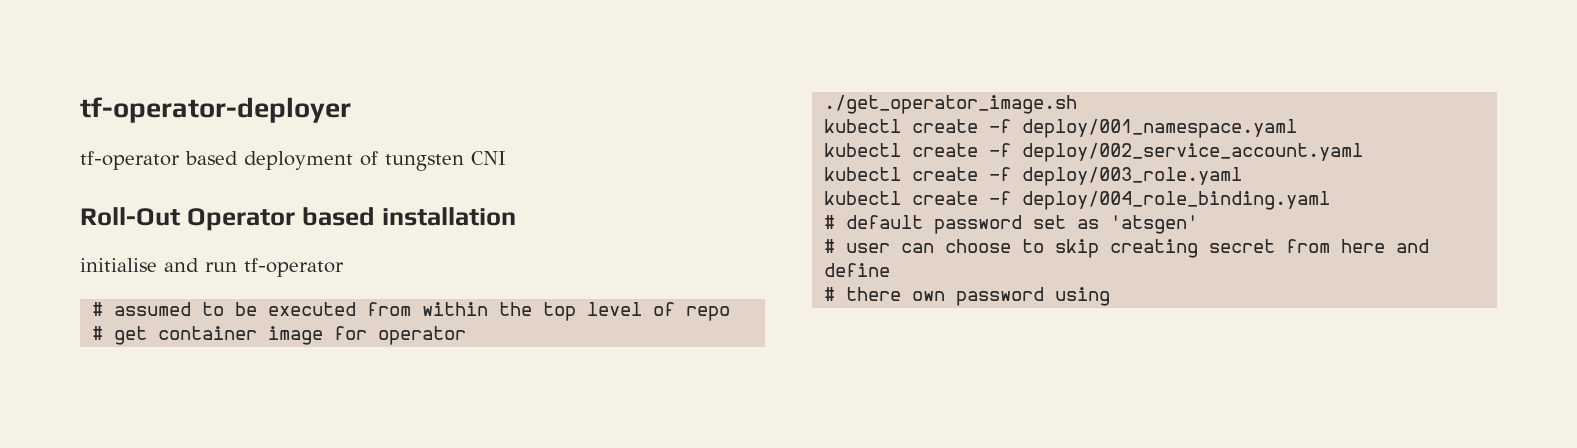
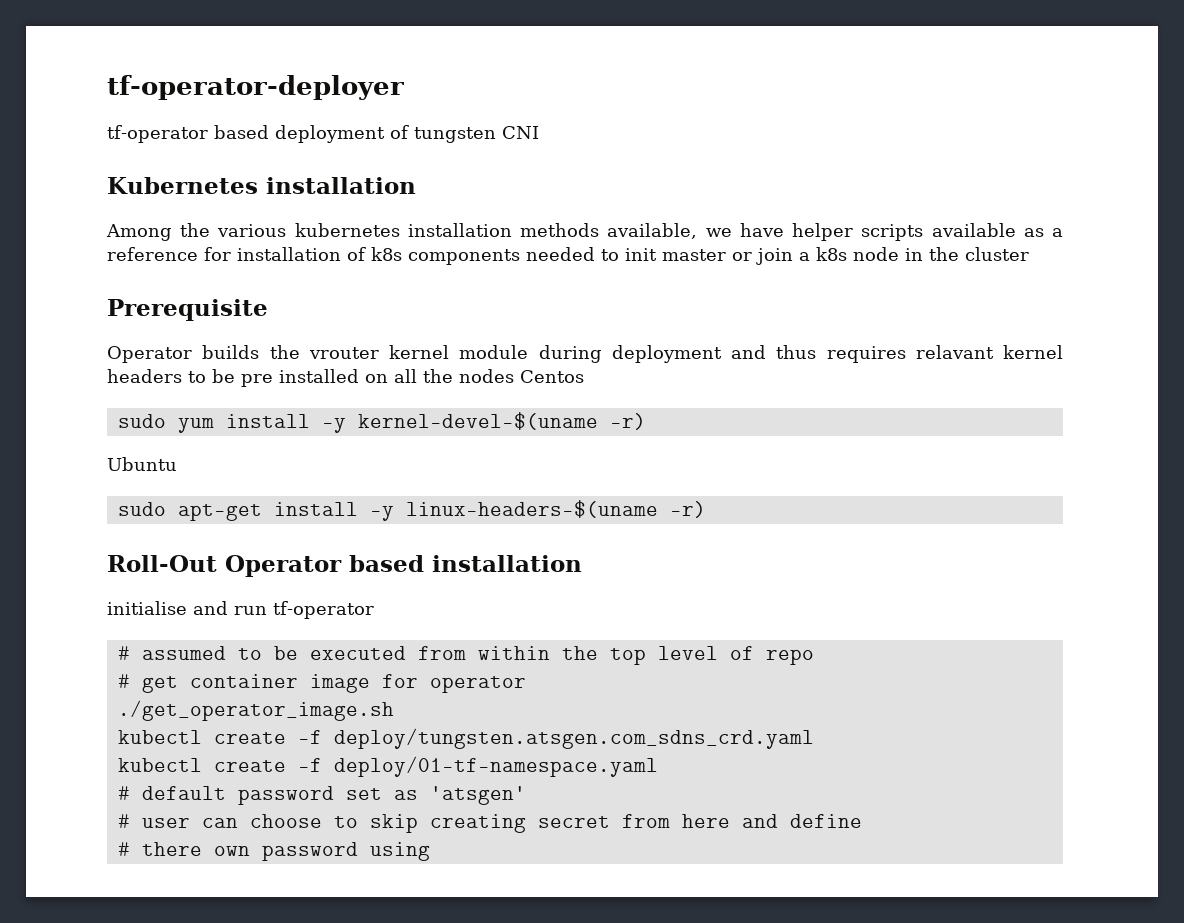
(506, 158) none -> [107,177,416,194] [106,223,1064,241] [107,247,1029,265] [107,299,268,321] [107,345,1063,363] [107,369,584,387] [117,412,646,433] [107,457,177,471] [117,500,706,521] // Kubernetes installation // Among the various kubernetes installation methods available, we have helper scripts available as a reference for installation of k8s components needed to init master or join a k8s node in the cluster // Prerequisite // Operator builds the vrouter kernel module during deployment and thus requires relavant kernel headers to be pre installed on all the nodes Centos // sudo yum install -y kernel-devel-$(uname -r) // Ubuntu // sudo apt-get install -y linux-headers-$(uname -r)
[1022,119,1298,138] [824,143,1364,162] [824,167,1243,186] [824,191,1331,210] deploy/001_namespace.yaml // kubectl create -f deploy/002_service_account.yaml // kubectl create -f deploy/003_role.yaml // kubectl create -f deploy/004_role_binding.yaml -> [333,728,814,749] [117,756,658,777] deploy/tungsten.atsgen.com_sdns_crd.yaml // kubectl create -f deploy/01-tf-namespace.yaml

